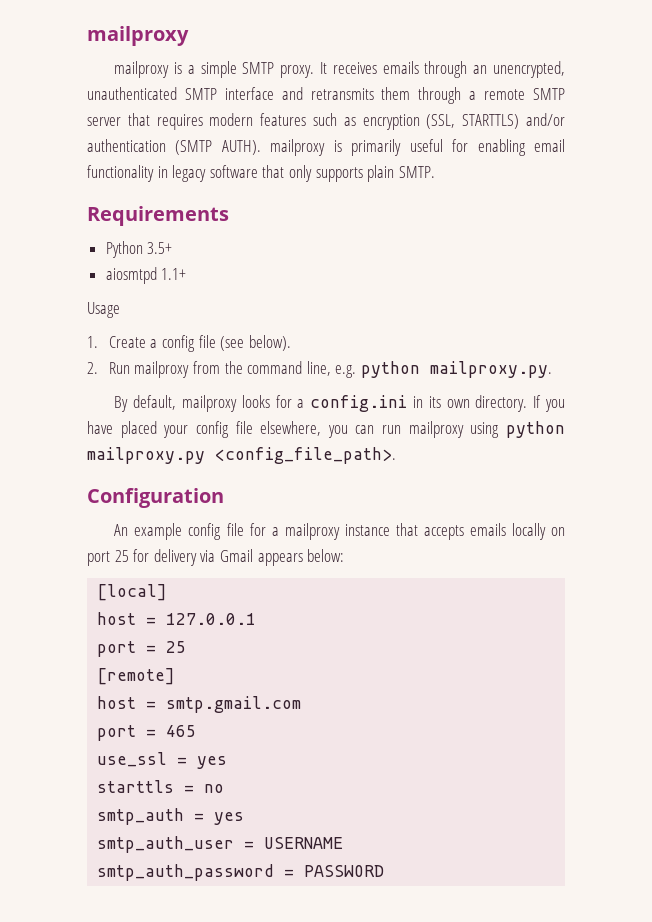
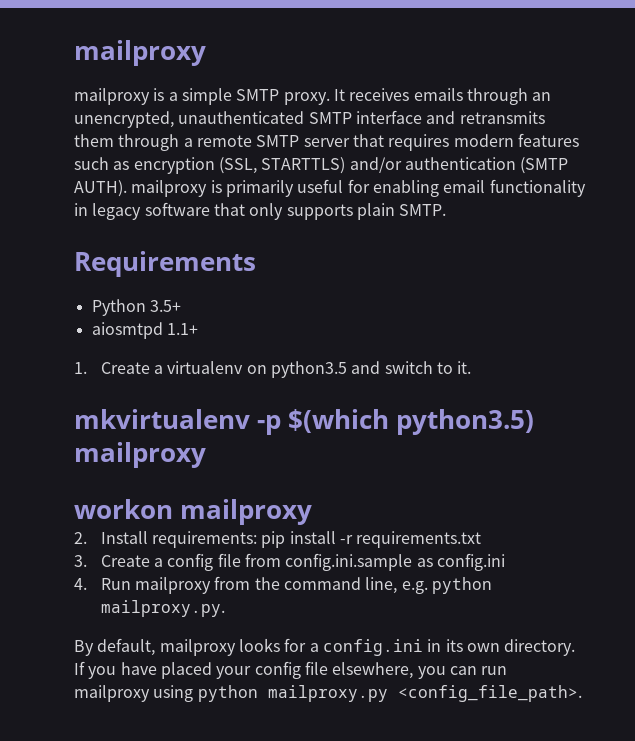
[87,302,120,318] [87,335,291,352] [87,362,98,374] Usage // 1. Create a config file (see below). // 2. -> [74,361,472,378] [74,409,534,435] [74,442,206,468] [74,499,312,525] [74,531,482,548] [74,553,505,571] [74,578,87,590] 1. Create a virtualenv on python3.5 and switch to it. // mkvirtualenv -p $(which python3.5) mailproxy // workon mailproxy // 2. Install requirements: pip install -r requirements.txt // 3. Create a config file from config.ini.sample as config.ini // 4.
[87,488,224,508] [114,523,565,540] [87,549,345,566] [97,584,168,601] [97,612,257,625] [97,641,187,657] [97,668,176,685] [97,696,302,713] [97,725,197,741] [97,752,228,769] [97,780,225,793] [97,808,245,825] [97,836,344,853] [97,864,385,881] // Configuration // An example config file for a mailproxy instance that accepts emails locally on port 25 for delivery via Gmail appears below: // [local] // host = 127.0.0.1 // port = 25 // [remote] // host = smtp.gmail.com // port = 465 // use_ssl = yes // starttls = no // smtp_auth = yes // smtp_auth_user = USERNAME // smtp_auth_password = PASSWORD -> (582, 693) none

